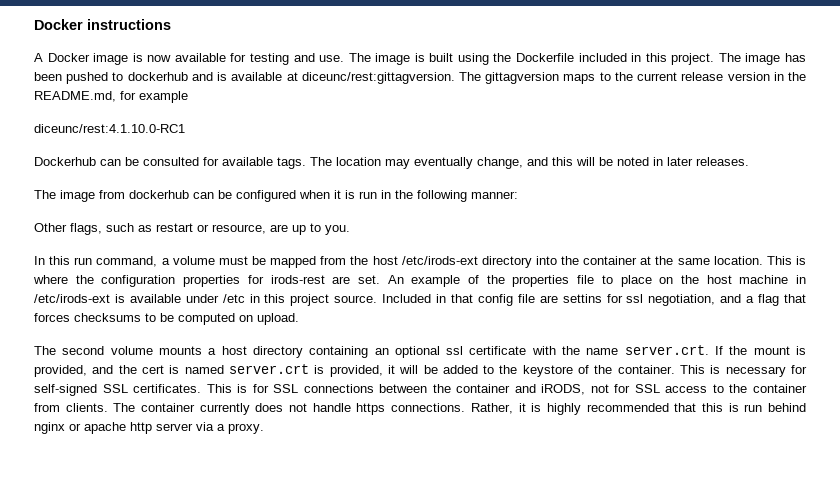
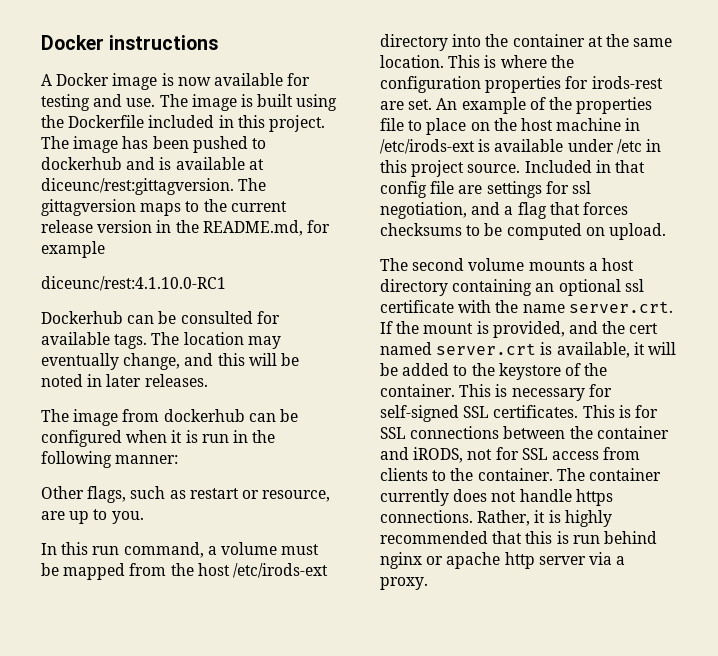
[562,294,602,303] settins -> [486,181,542,198] settings
[169,365,180,374] is -> (659, 328) none
[329,365,383,377] provided, -> [556,342,630,358] available,
[712,384,807,393] [34,403,108,412] to the container from clients. -> [603,447,641,460] [380,468,553,481] from clients to the container.

